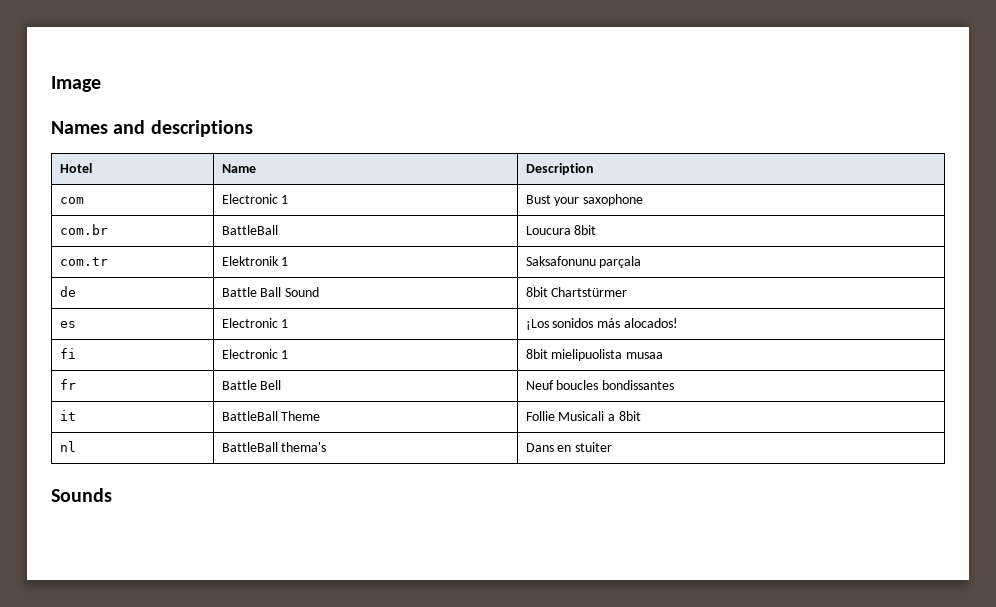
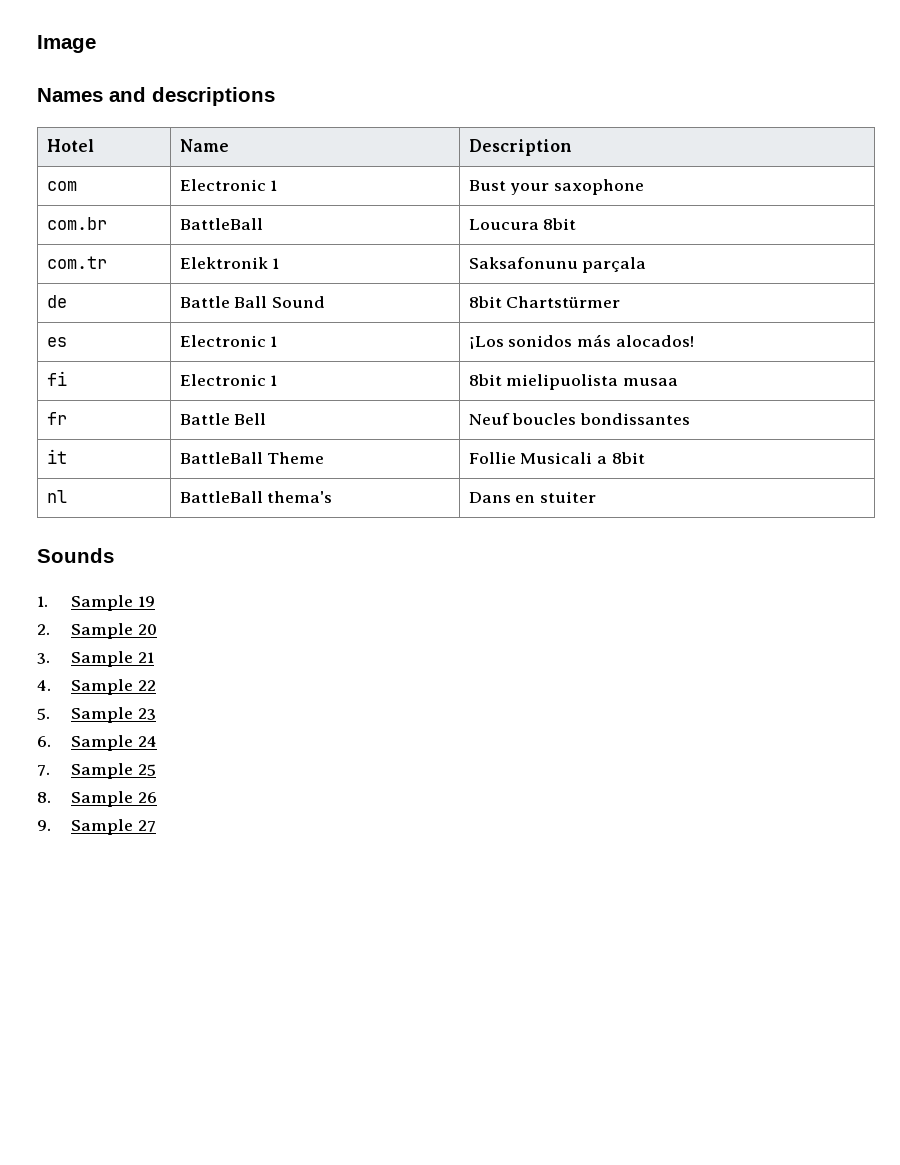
(112, 495) none -> [37,595,156,611] [37,623,158,639] [37,651,155,667] [37,679,157,695] [37,707,157,723] [37,735,158,751] [37,763,157,779] [37,791,158,807] [37,819,157,835] // 1. Sample 19 // 2. Sample 20 // 3. Sample 21 // 4. Sample 22 // 5. Sample 23 // 6. Sample 24 // 7. Sample 25 // 8. Sample 26 // 9. Sample 27

